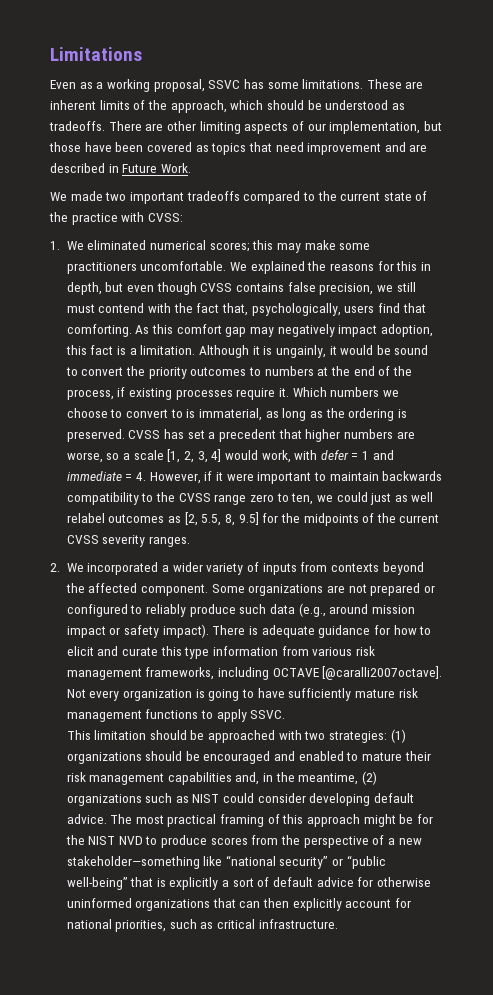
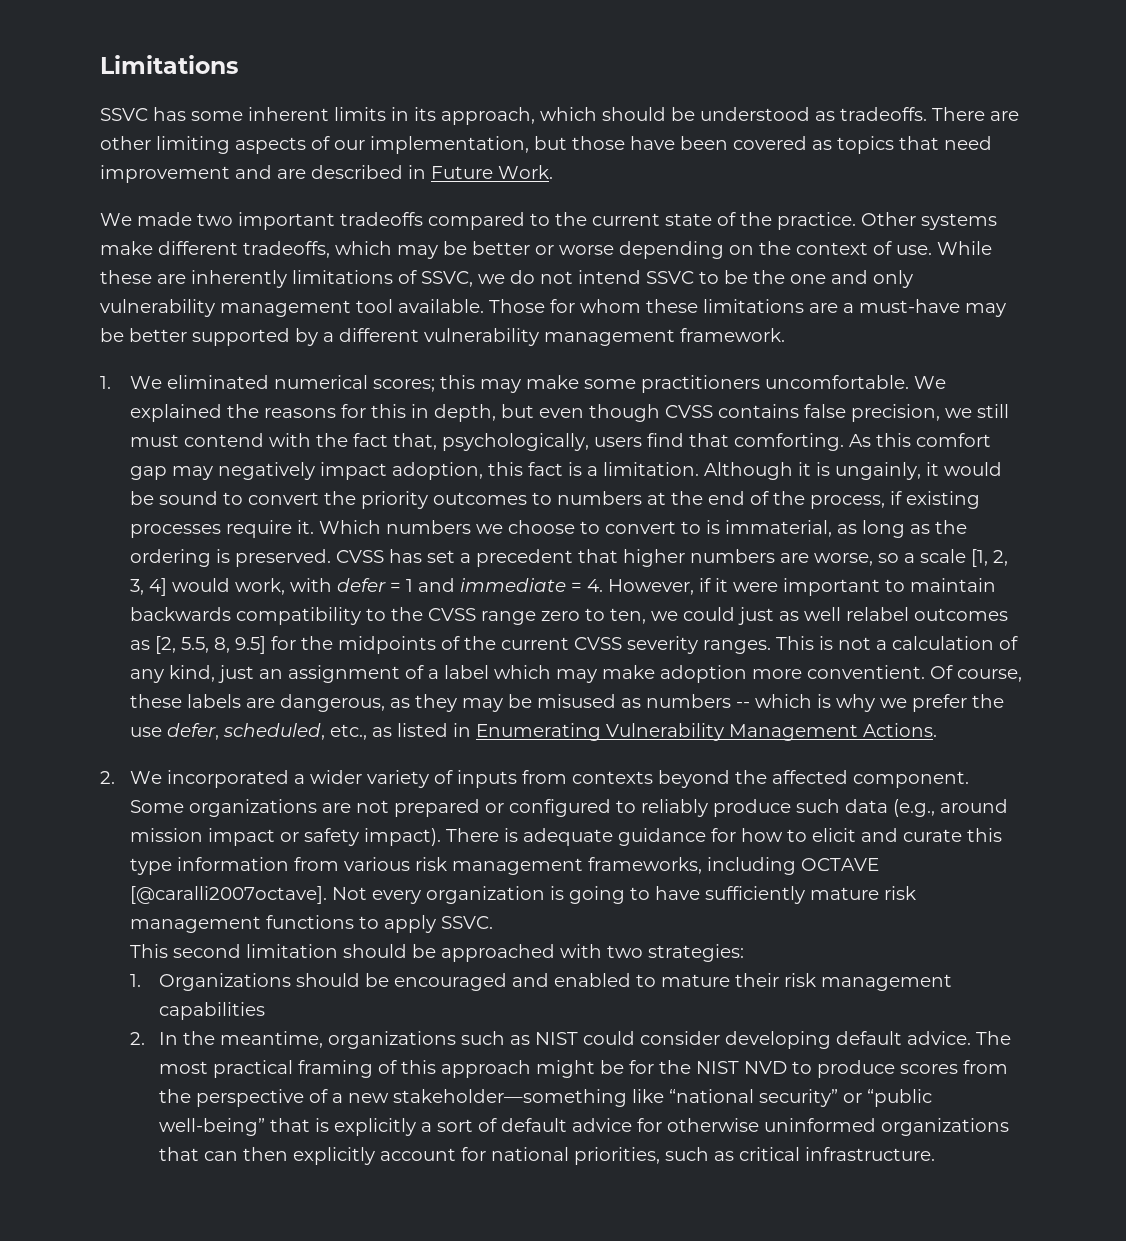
[50,79,424,92] [50,100,167,110] Even as a working proposal, SSVC has some limitations. These are inherent limits of the -> [100,107,436,121] SSVC has some inherent limits in its
[71,212,183,225] practice with CVSS: -> [777,212,997,230] [100,241,992,259] [100,270,913,288] [100,299,1006,317] [100,328,785,346] practice. Other systems make different tradeoffs, which may be better or worse depending on the context of use. While these are inherently limitations of SSVC, we do not intend SSVC to be the one and only vulnerability management tool available. Those for whom these limitations are a must-have may be better supported by a different vulnerability management framework.
(191, 541) none -> [775,636,1018,650] [129,665,1022,683] [129,694,1004,712] [129,723,937,741] This is not a calculation of any kind, just an assignment of a label which may make adoption more conventient. Of course, these labels are dangerous, as they may be misused as numbers -- which is why we prefer the use defer, scheduled, etc., as listed in Enumerating Vulnerability Management Actions.
(91, 735) none -> [172,944,241,958] second
[390,729,406,743] [66,752,142,764] (1) organizations -> [129,973,292,991] // 1. Organizations
[235,772,274,785] and, in -> [129,1032,179,1045] // 2. In
[362,771,378,785] (2) -> (324, 1039) none

